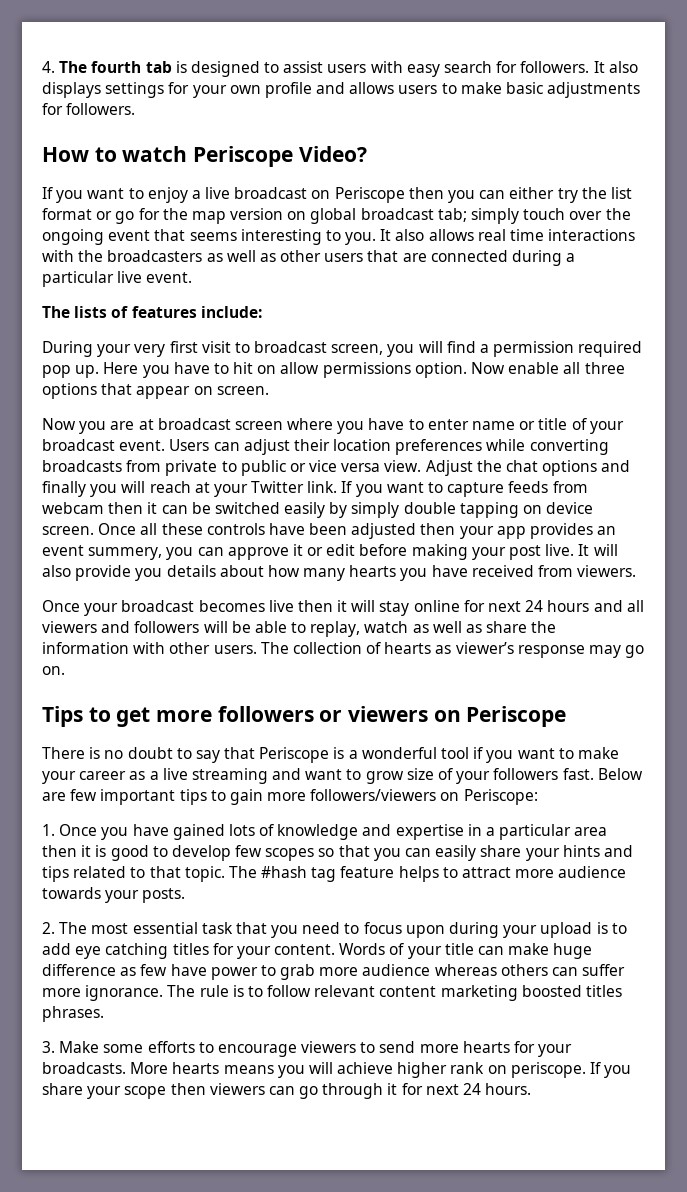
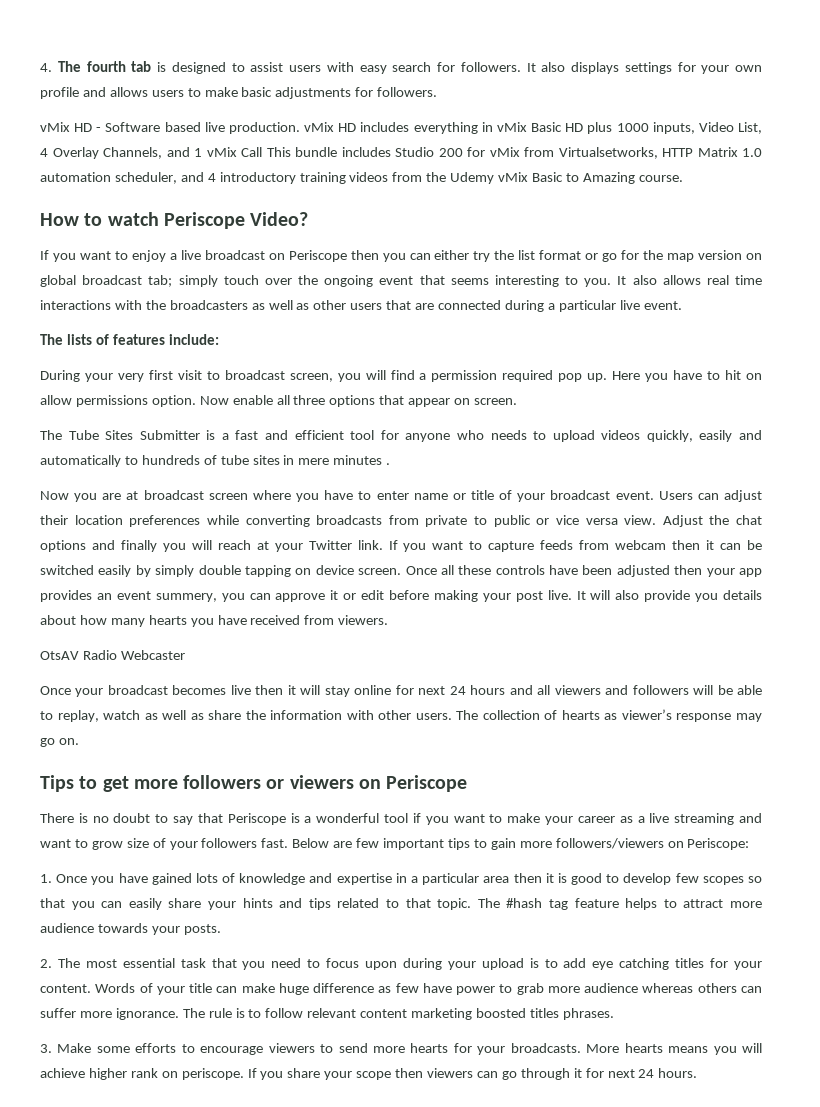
(136, 109) none -> [40,122,762,134] [40,147,762,159] [40,172,683,184] // vMix HD - Software based live production. vMix HD includes everything in vMix Basic HD plus 1000 inputs, Video List, 4 Overlay Channels, and 1 vMix Call This bundle includes Studio 200 for vMix from Virtualsetworks, HTTP Matrix 1.0 automation scheduler, and 4 introductory training videos from the Udemy vMix Basic to Amazing course.
(269, 390) none -> [40,430,762,442] [40,455,391,467] // The Tube Sites Submitter is a fast and efficient tool for anyone who needs to upload videos quickly, easily and automatically to hundreds of tube sites in mere minutes .
(637, 571) none -> [40,650,185,660] // OtsAV Radio Webcaster

